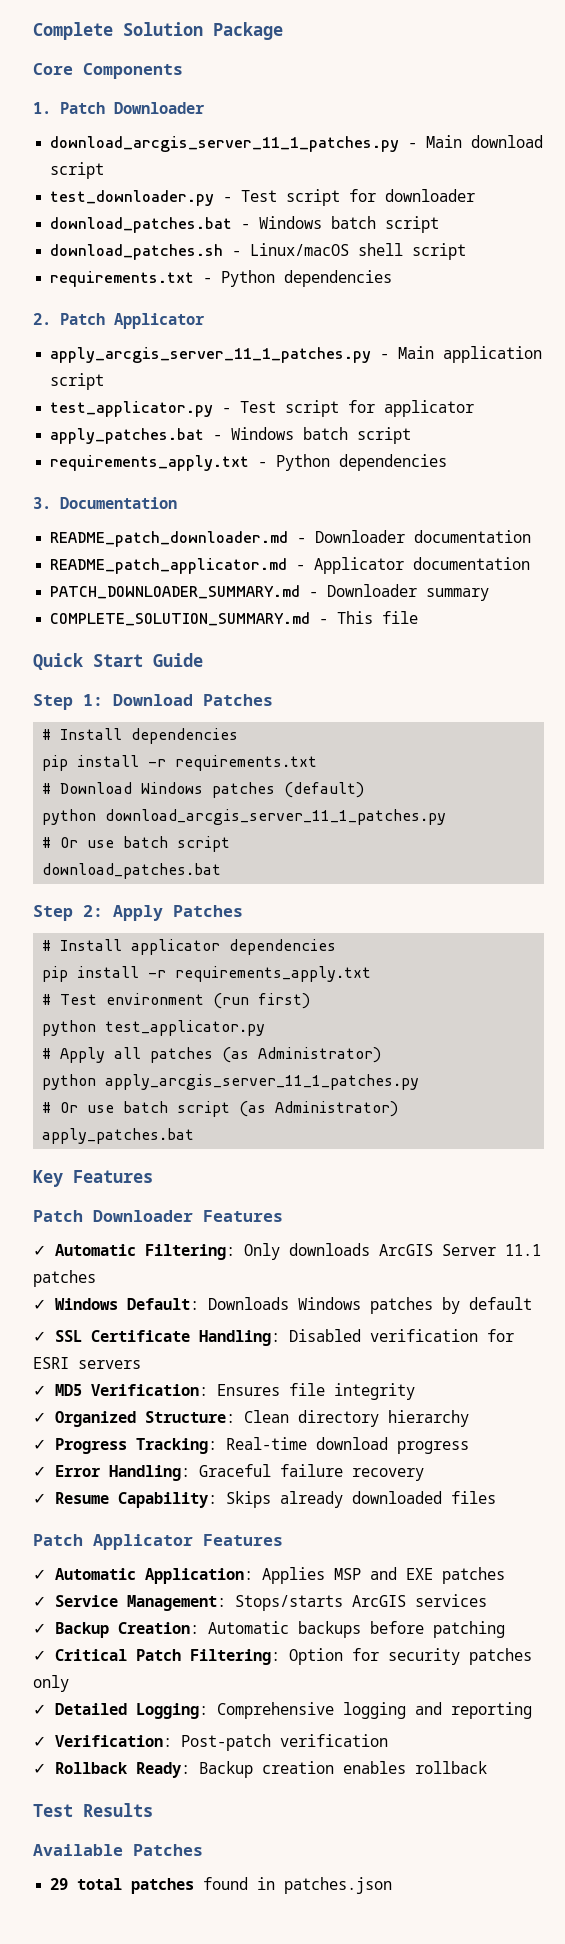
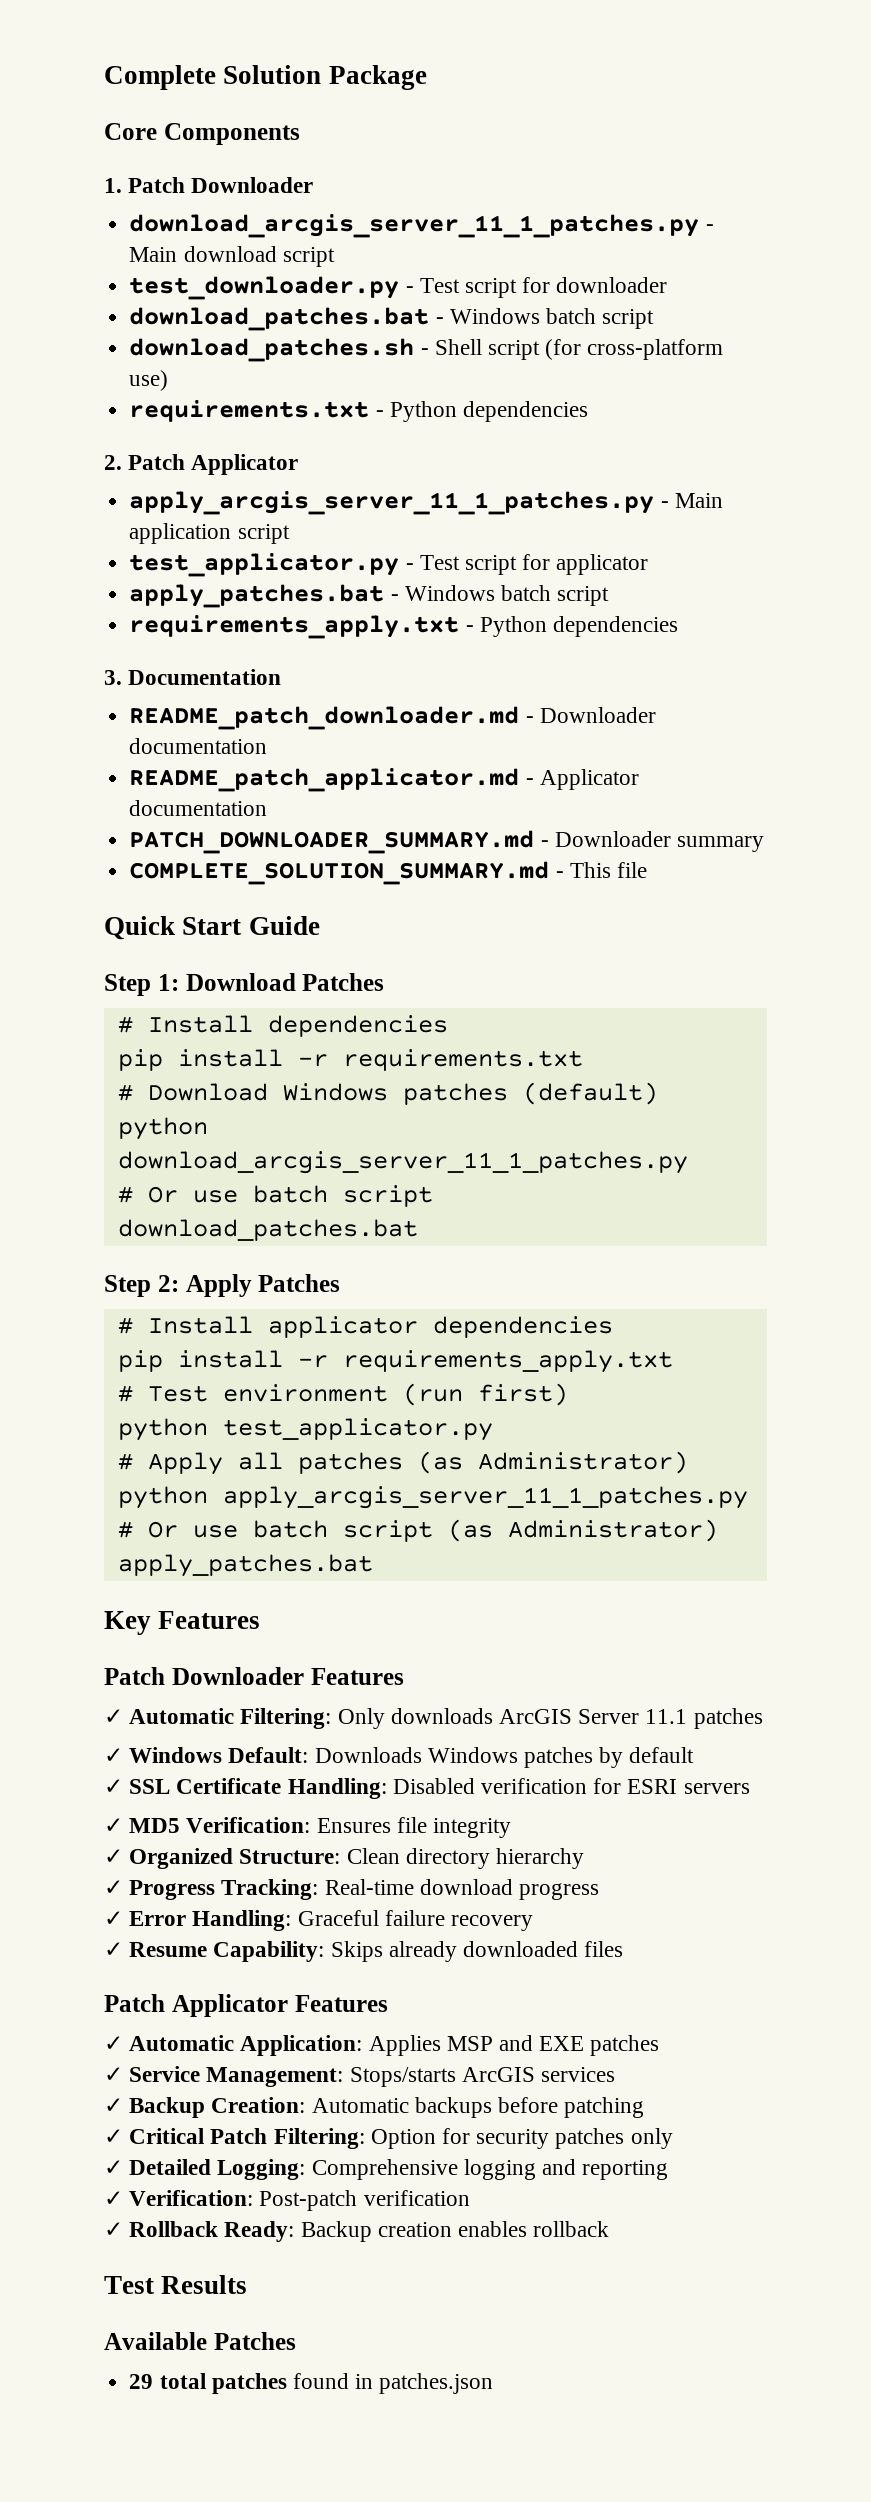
[250,243,467,260] Linux/macOS shell script -> [434,339,724,360] [129,370,169,391] Shell script (for cross-platform use)

